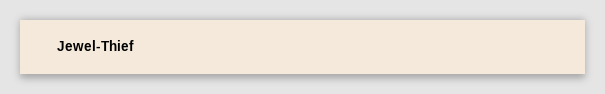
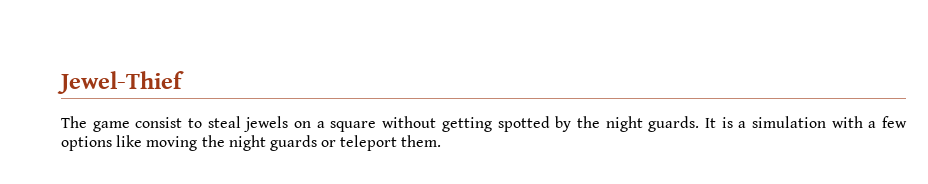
(134, 45) none -> [61,116,907,132] [61,135,442,151] // The game consist to steal jewels on a square without getting spotted by the night guards. It is a simulation with a few options like moving the night guards or teleport them.

